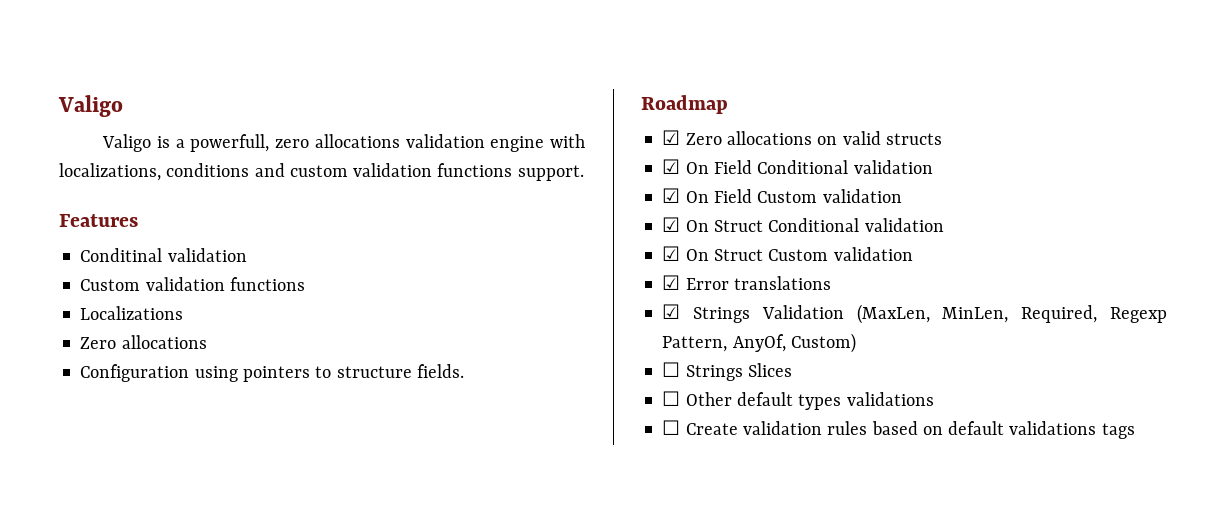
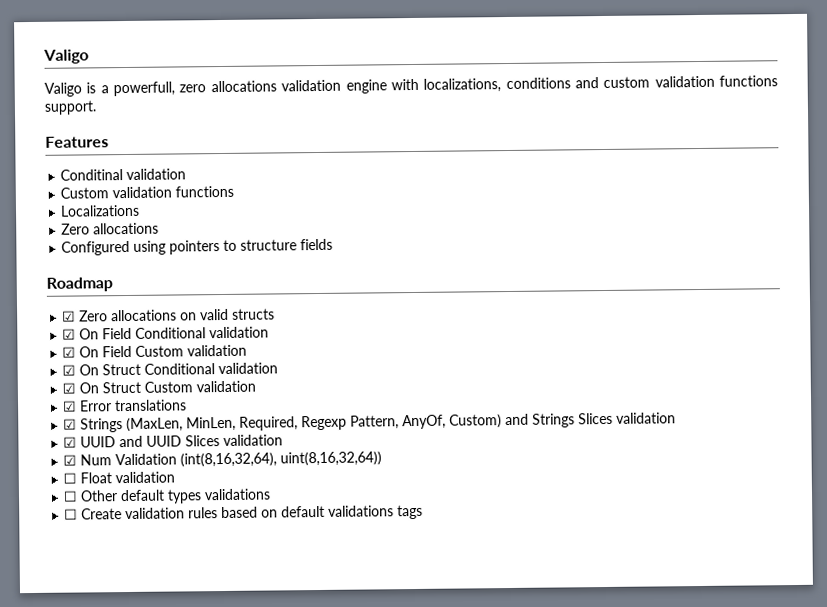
[80,364,190,382] Configuration -> [61,240,131,256] Configured
[416,364,464,378] fields. -> [300,238,334,251] fields
[761,305,844,319] Validation -> (124, 425) none
[662,362,792,381] // ☐ Strings Slices -> [505,412,677,428] [63,434,284,448] [63,451,383,468] [63,471,176,484] and Strings Slices validation // ☑ UUID and UUID Slices validation // ☑ Num Validation (int(8,16,32,64), uint(8,16,32,64)) // ☐ Float validation

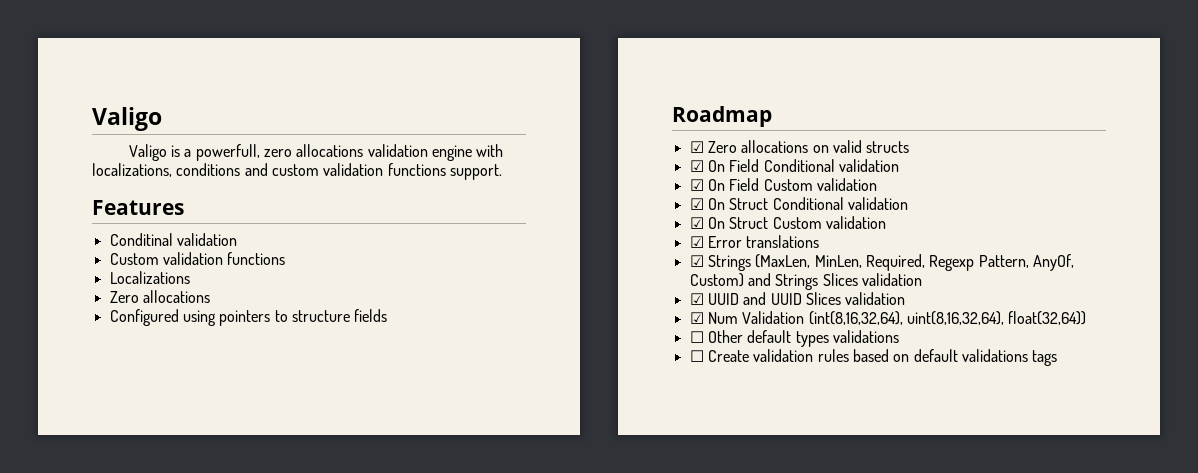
[280,451,383,467] [63,471,176,484] uint(8,16,32,64)) // ☐ Float validation -> [906,311,1087,325] uint(8,16,32,64), float(32,64))

